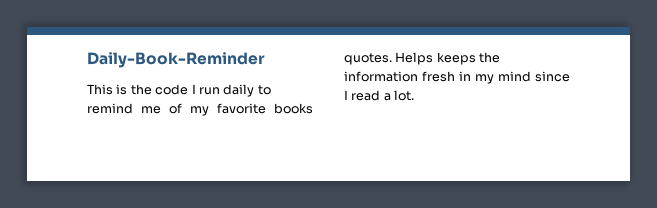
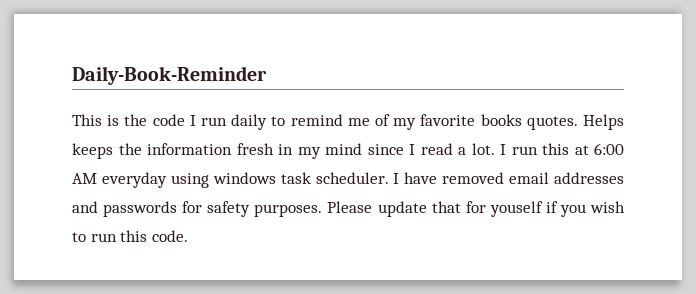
(415, 95) none -> [500,143,624,155] [72,172,624,188] [72,201,625,217] [72,230,188,242] I run this at 6:00 AM everyday using windows task scheduler. I have removed email addresses and passwords for safety purposes. Please update that for youself if you wish to run this code.

